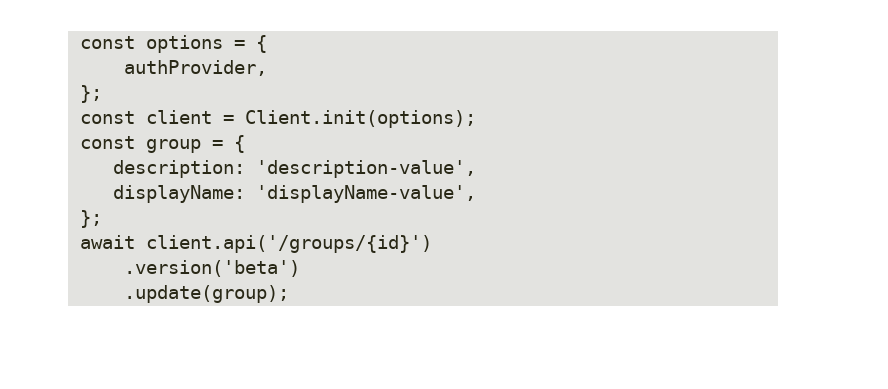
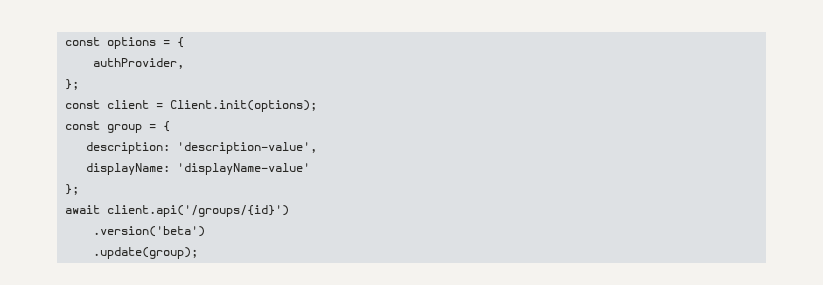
[256,185,477,203] 'displayName-value', -> [176,163,310,175] 'displayName-value'

